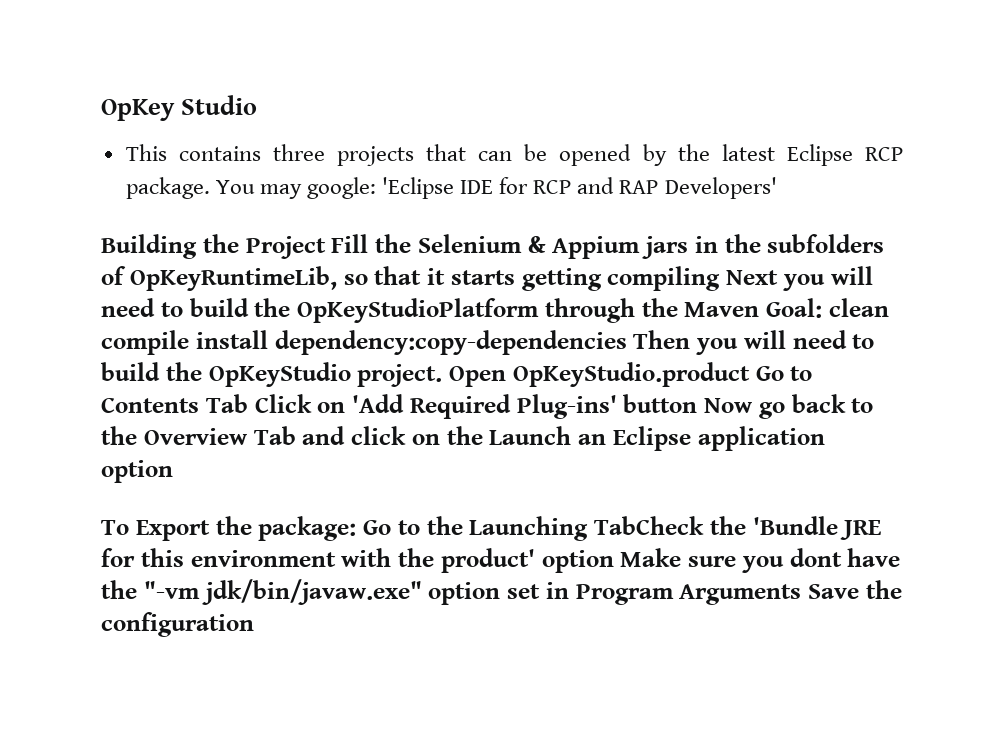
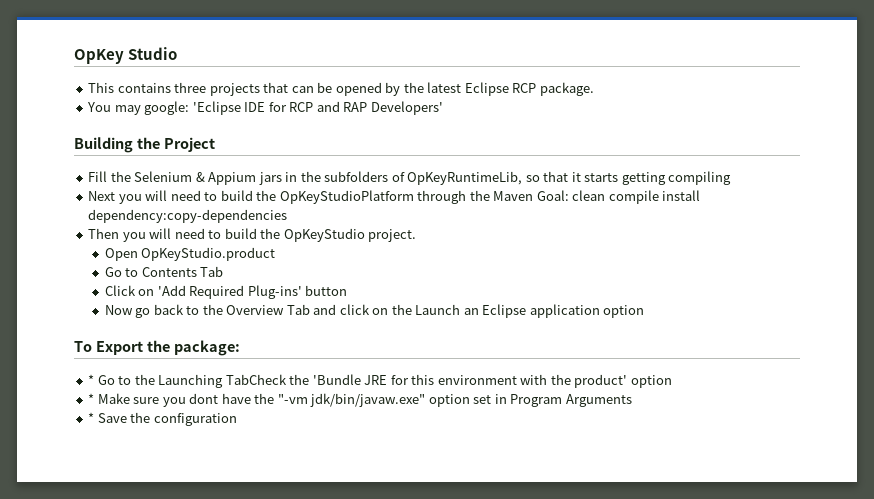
(210, 188) none -> (594, 89) //
(326, 247) none -> (215, 144) //
(721, 278) none -> (732, 178) //
(627, 342) none -> (288, 216) //
(443, 375) none -> (417, 235) //
(750, 374) none -> (276, 254) //
(248, 403) none -> (224, 271) //
(698, 403) none -> (348, 290) //
(357, 528) none -> [88,374,95,385] // *
(614, 561) none -> [88,393,95,404] // *
(802, 594) none -> [88,412,95,423] // *

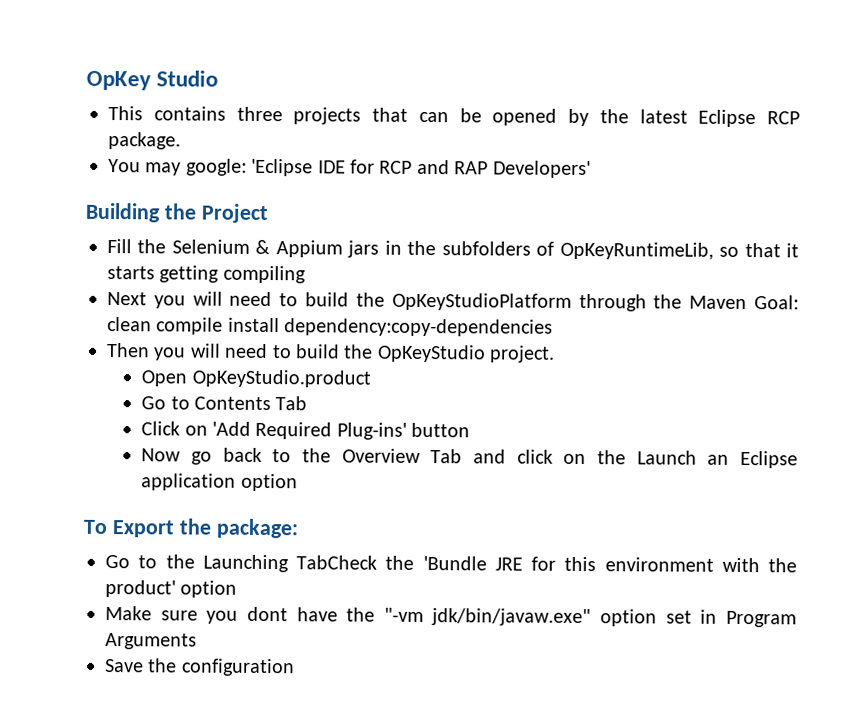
[88,374,95,385] * -> (299, 528) none
[88,393,95,404] * -> (238, 589) none
[88,412,95,423] * -> (197, 641) none

